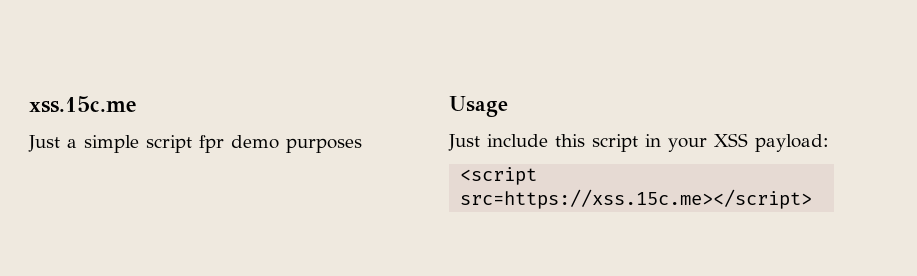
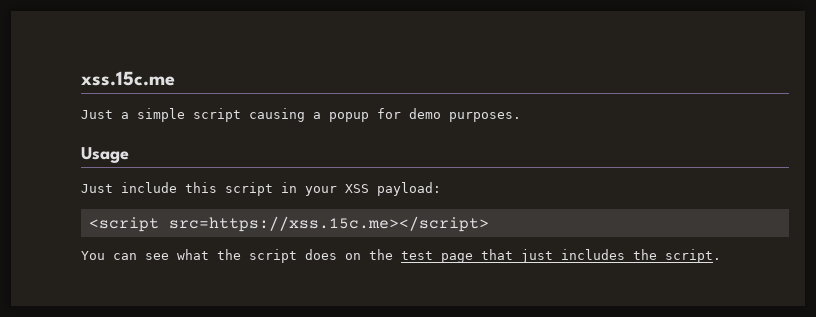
[199,135,362,153] fpr demo purposes -> [249,108,521,122] causing a popup for demo purposes.
(813, 199) none -> [81,249,721,263] // You can see what the script does on the test page that just includes the script.

